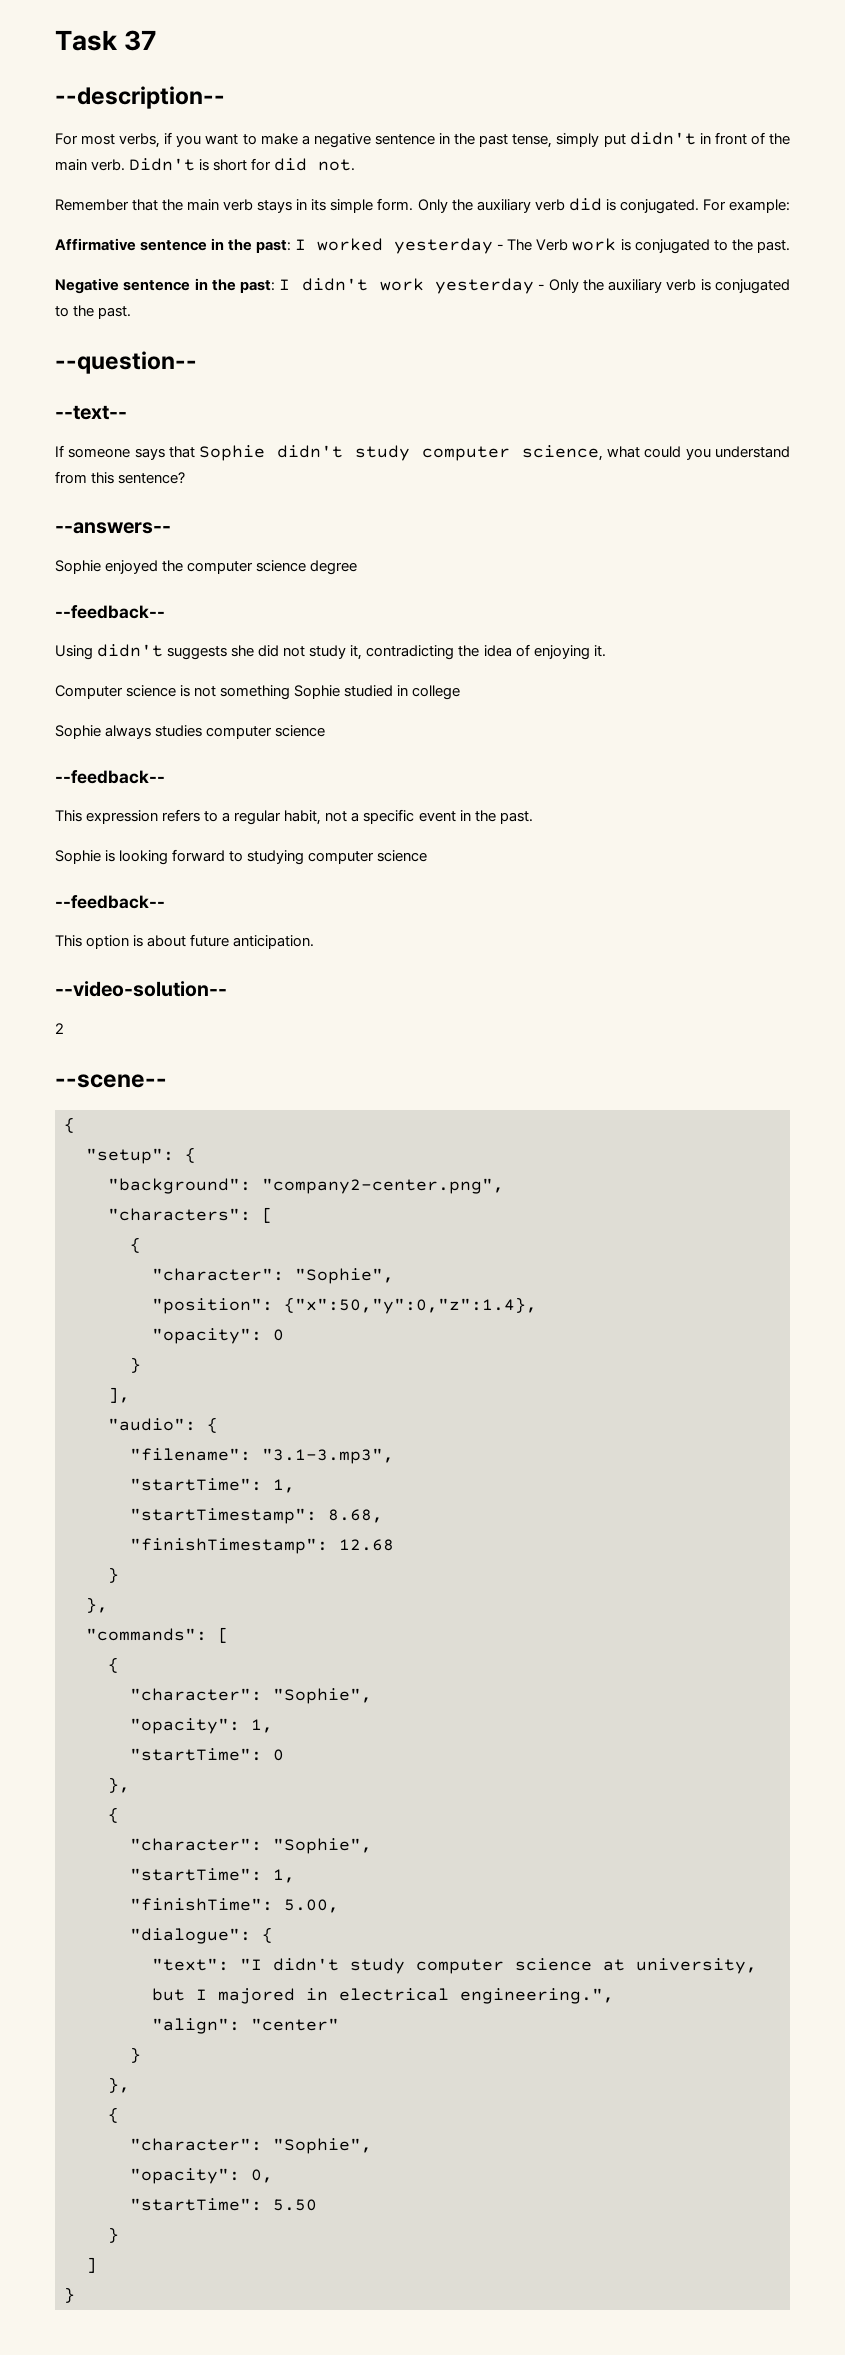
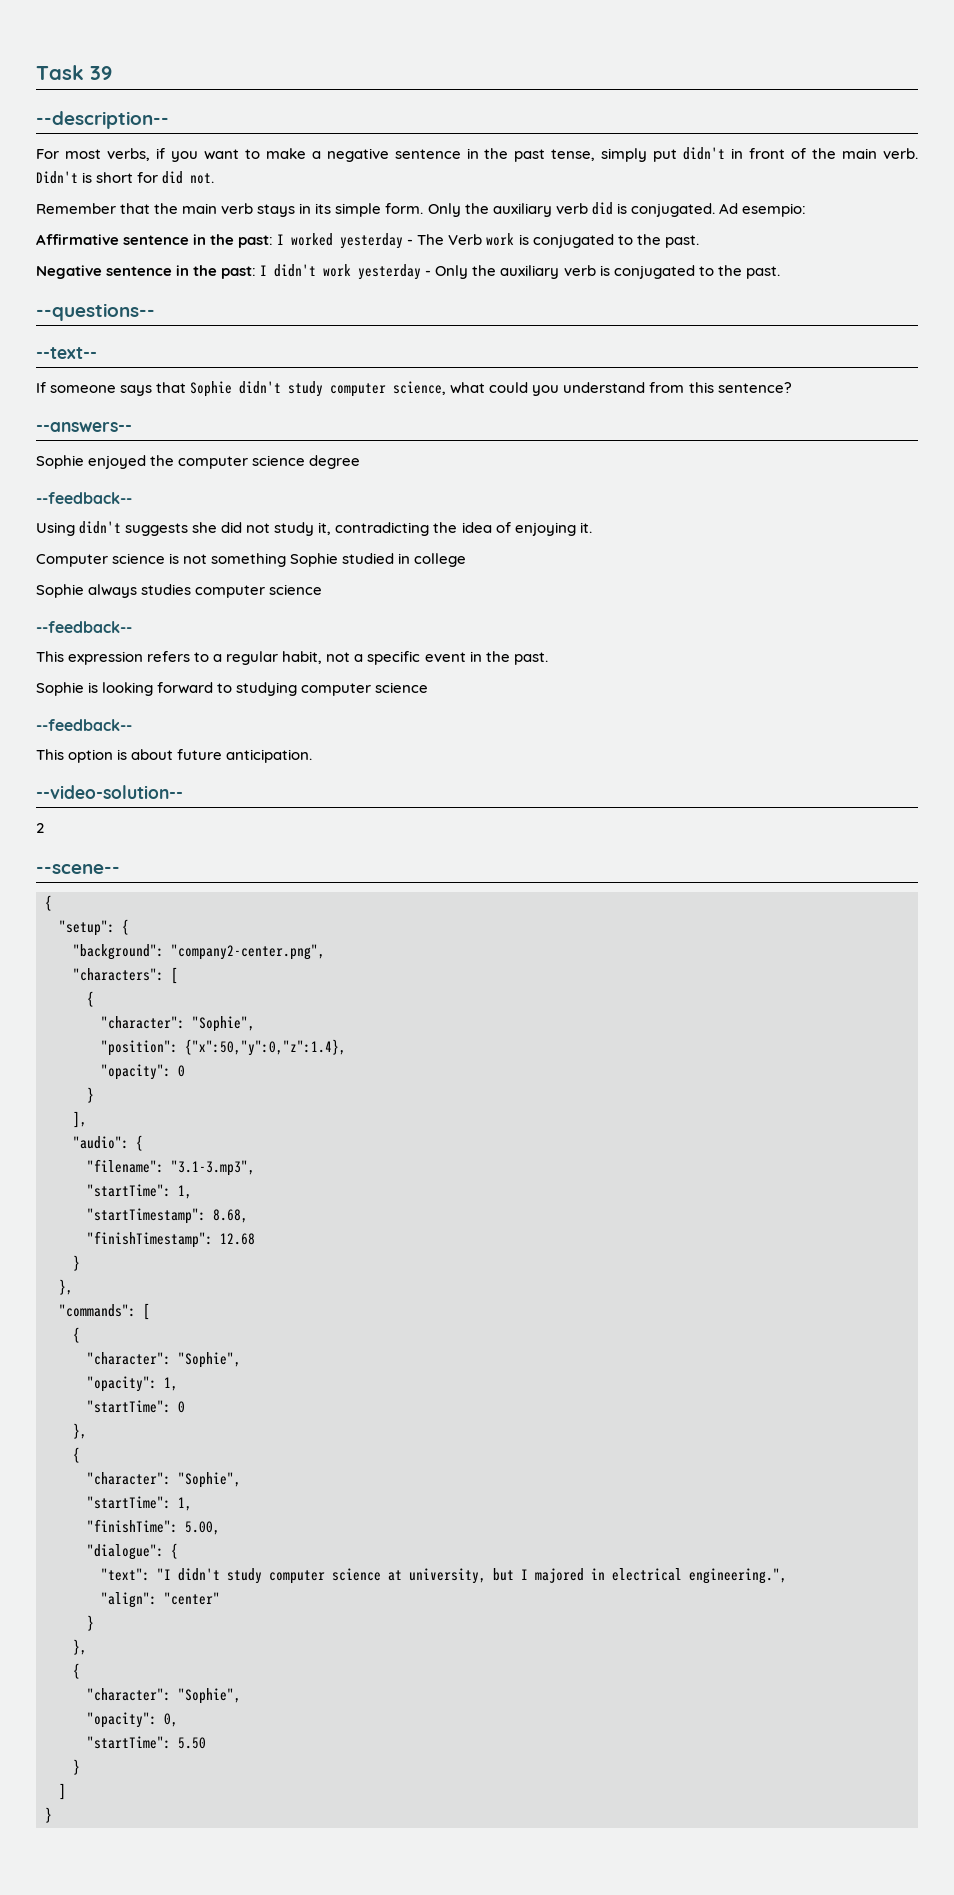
[124,30,158,51] 37 -> [90,66,112,80] 39
[702,199,790,213] For example: -> [718,203,806,217] Ad esempio:
[55,351,197,374] --question-- -> [36,303,155,321] --questions--

